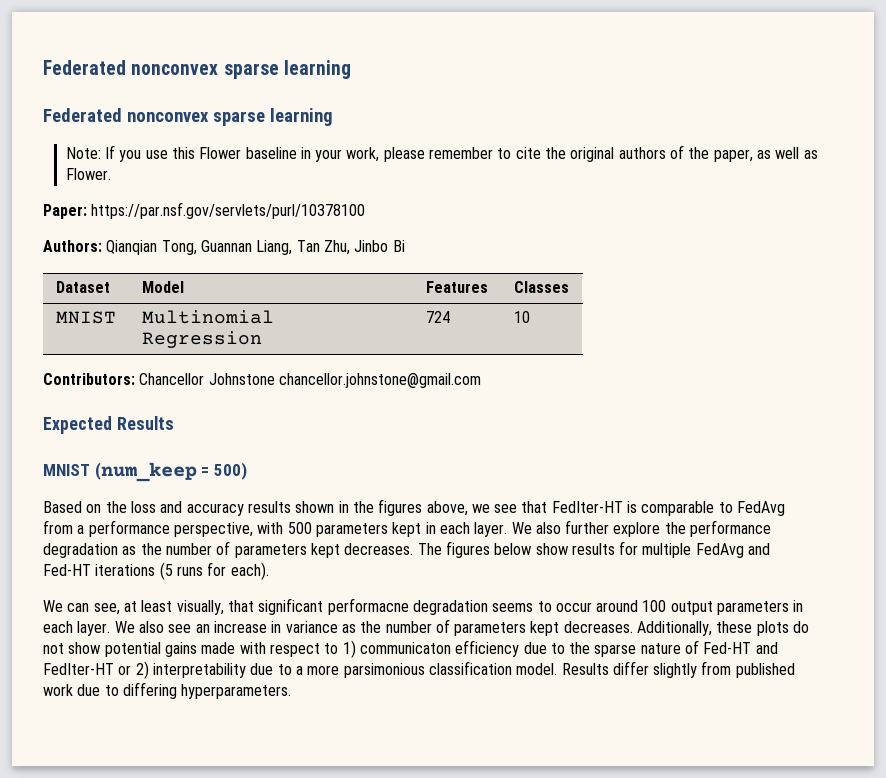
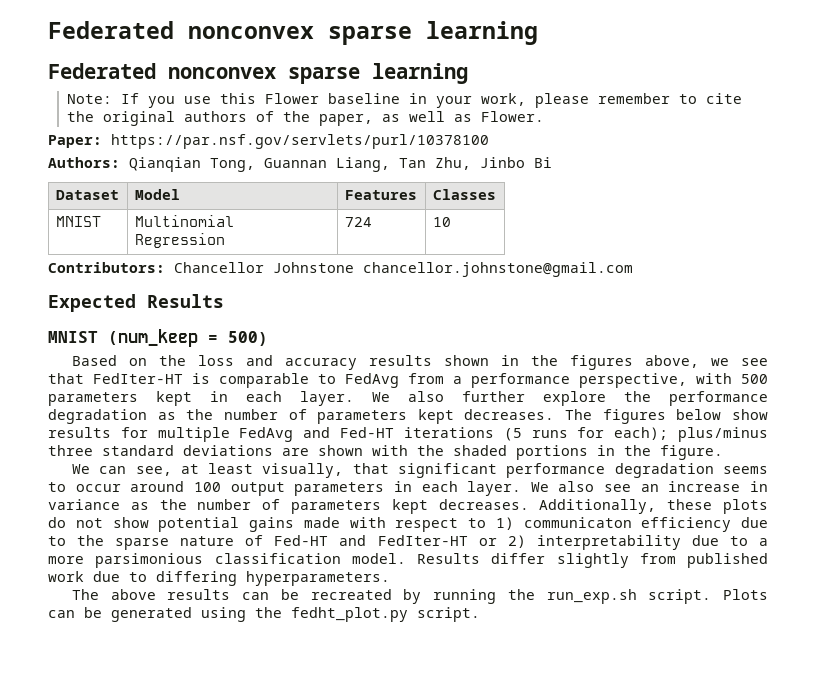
[230,562,269,580] each). -> [614,427,769,442] [48,445,723,460] each); plus/minus three standard deviations are shown with the shaded portions in the figure.
[327,598,409,615] performacne -> [506,463,606,478] performance
(292, 691) none -> [71,589,769,604] [48,607,480,622] // The above results can be recreated by running the run_exp.sh script. Plots can be generated using the fedht_plot.py script.

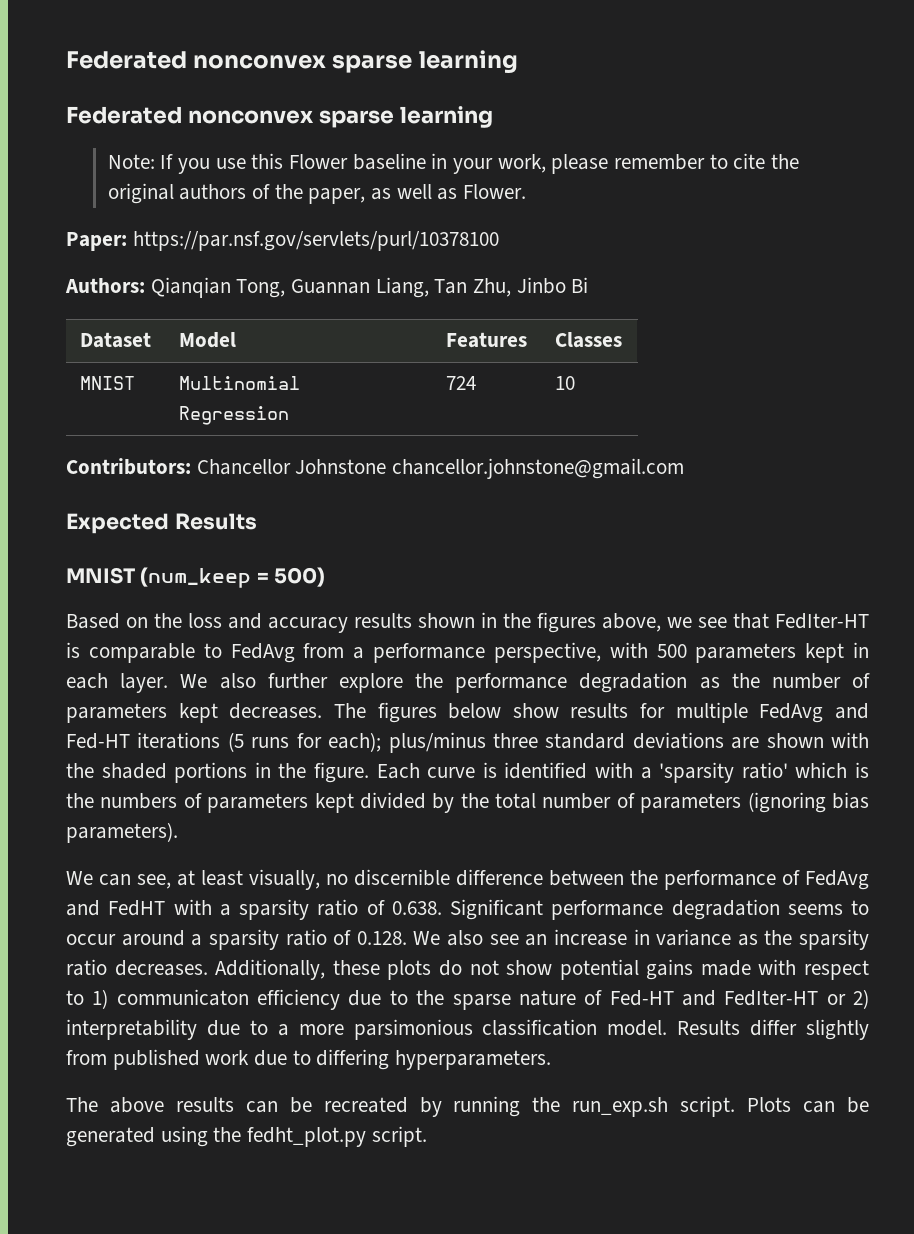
(723, 452) none -> [376,762,870,783] [66,792,869,813] [66,822,178,843] Each curve is identified with a 'sparsity ratio' which is the numbers of parameters kept divided by the total number of parameters (ignoring bias parameters).
[352,463,498,478] that significant -> [326,869,869,890] [66,899,543,920] no discernible difference between the performance of FedAvg and FedHT with a sparsity ratio of 0.638. Significant
[193,481,522,496] 100 output parameters in each layer. -> [191,929,407,950] a sparsity ratio of 0.128.
[197,499,428,514] number of parameters kept -> [799,929,869,950] [66,959,107,976] sparsity ratio

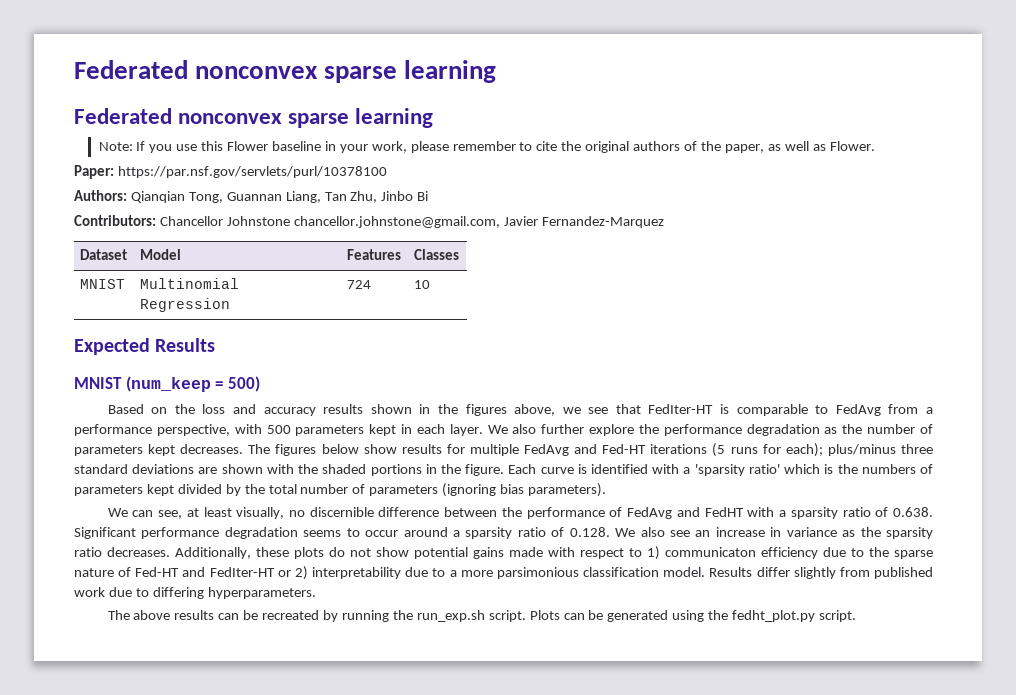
(589, 285) none -> [74,215,664,228] // Contributors: Chancellor Johnstone chancellor.johnstone@gmail.com, Javier Fernandez-Marquez
[66,458,685,479] // Contributors: Chancellor Johnstone chancellor.johnstone@gmail.com -> (431, 284) none

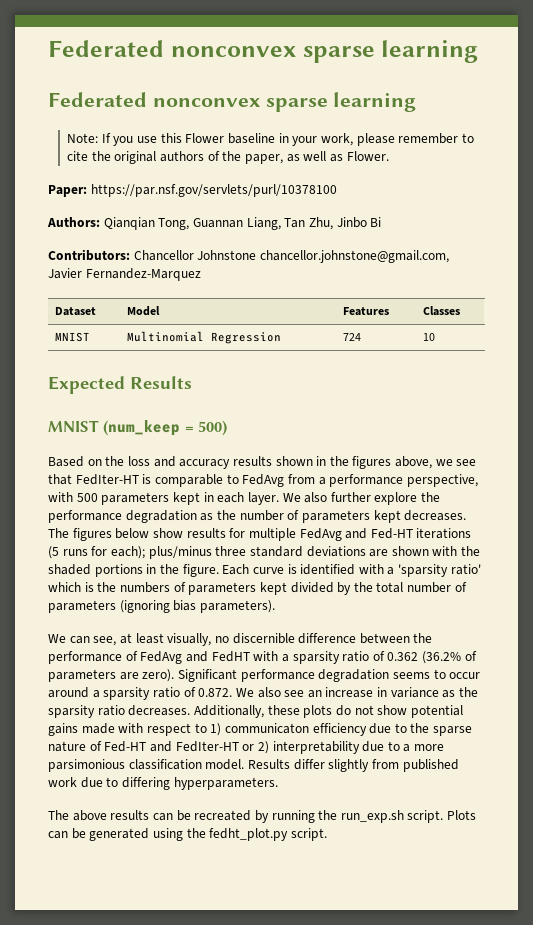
[893,507,934,517] 0.638. -> [387,651,477,664] [48,669,175,682] 0.362 (36.2% of parameters are zero).
[569,527,610,537] 0.128. -> [198,688,233,697] 0.872.

